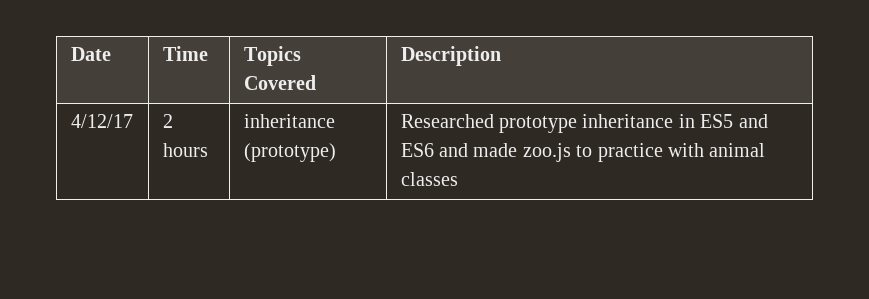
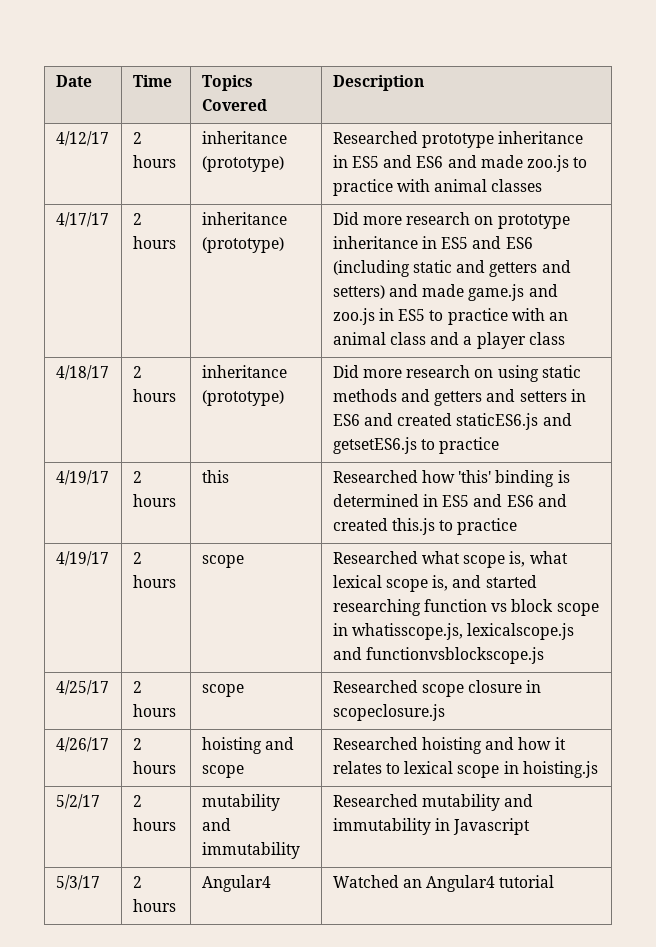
(458, 179) none -> [55,212,109,227] [132,213,142,225] [132,236,176,249] [201,212,287,225] [201,237,284,253] [332,212,570,229] [332,236,533,249] [332,260,571,277] [332,284,558,301] [332,308,569,325] [332,332,565,349] [55,365,109,380] [132,366,142,378] [132,389,176,402] [201,365,287,378] [201,390,284,406] [332,365,581,382] [332,389,586,406] [332,413,572,430] [332,437,500,454] [55,470,109,485] [132,471,142,483] [132,494,176,507] [201,470,229,483] [332,470,570,487] [332,494,567,507] [332,518,518,535] [55,551,109,566] [132,552,142,564] [132,575,176,588] [201,555,244,568] [332,551,568,568] [332,575,537,592] [332,599,599,616] [332,623,575,640] [332,647,545,664] [55,680,109,695] [132,681,142,693] [132,704,176,717] [201,684,244,697] [332,680,542,697] [332,704,445,721] [55,737,109,752] [132,738,142,750] [132,761,176,774] [201,737,295,754] [201,765,244,778] [332,737,566,754] [332,761,598,778] [55,794,100,809] [132,795,142,807] [132,818,176,831] [201,794,280,811] [201,818,231,831] [201,842,300,859] [332,794,534,811] [332,818,531,835] [55,875,100,890] [132,876,142,888] [132,899,176,912] [201,875,271,892] [332,875,555,892] // 4/17/17 | 2 hours | inheritance (prototype) | Did more research on prototype inheritance in ES5 and ES6 (including static and getters and setters) and made game.js and zoo.js in ES5 to practice with an animal class and a player class // 4/18/17 | 2 hours | inheritance (prototype) | Did more research on using static methods and getters and setters in ES6 and created staticES6.js and getsetES6.js to practice // 4/19/17 | 2 hours | this | Researched how 'this' binding is determined in ES5 and ES6 and created this.js to practice // 4/19/17 | 2 hours | scope | Researched what scope is, what lexical scope is, and started researching function vs block scope in whatisscope.js, lexicalscope.js and functionvsblockscope.js // 4/25/17 | 2 hours | scope | Researched scope closure in scopeclosure.js // 4/26/17 | 2 hours | hoisting and scope | Researched hoisting and how it relates to lexical scope in hoisting.js // 5/2/17 | 2 hours | mutability and immutability | Researched mutability and immutability in Javascript // 5/3/17 | 2 hours | Angular4 | Watched an Angular4 tutorial

